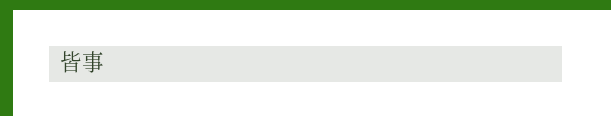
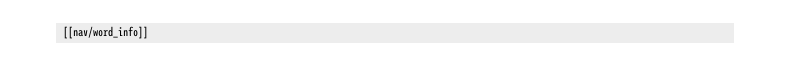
[59,51,104,73] 皆事 -> [62,26,148,39] [[nav/word_info]]

